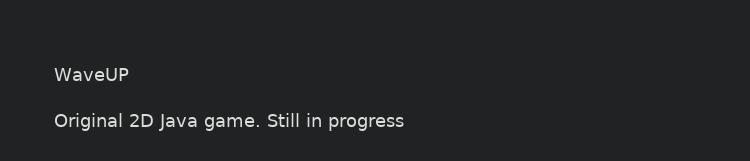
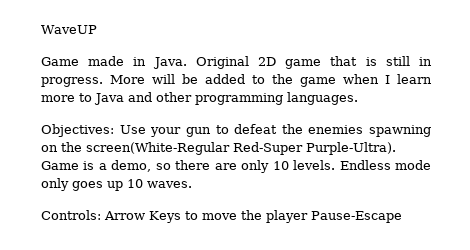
[54,113,404,131] Original 2D Java game. Still in progress -> [41,56,432,69] [41,74,432,87] [41,92,358,105] [41,124,431,137] [41,142,396,155] [41,160,431,173] [41,178,192,191] [41,210,402,223] Game made in Java. Original 2D game that is still in progress. More will be added to the game when I learn more to Java and other programming languages. // Objectives: Use your gun to defeat the enemies spawning on the screen(White-Regular Red-Super Purple-Ultra). Game is a demo, so there are only 10 levels. Endless mode only goes up 10 waves. // Controls: Arrow Keys to move the player Pause-Escape

